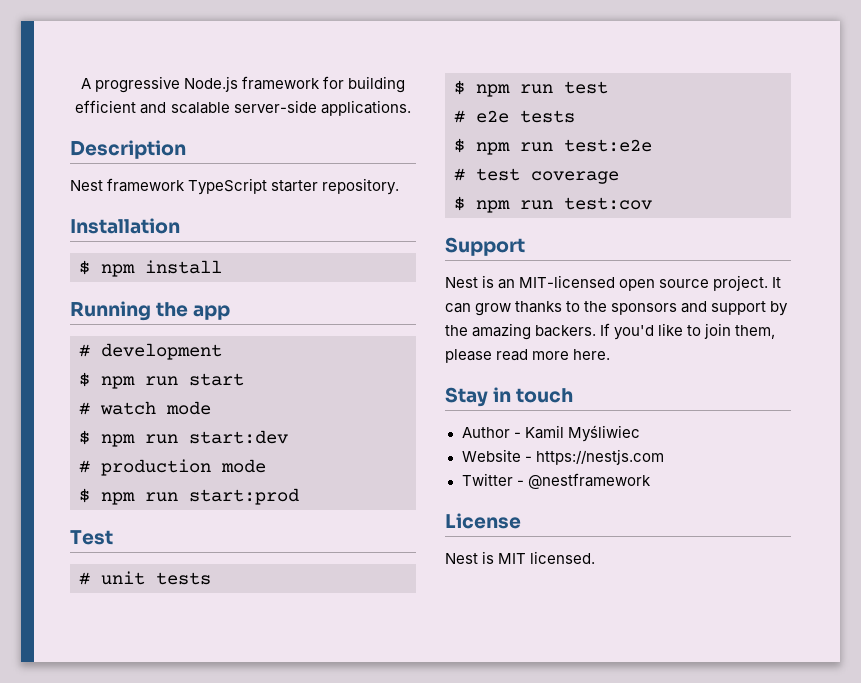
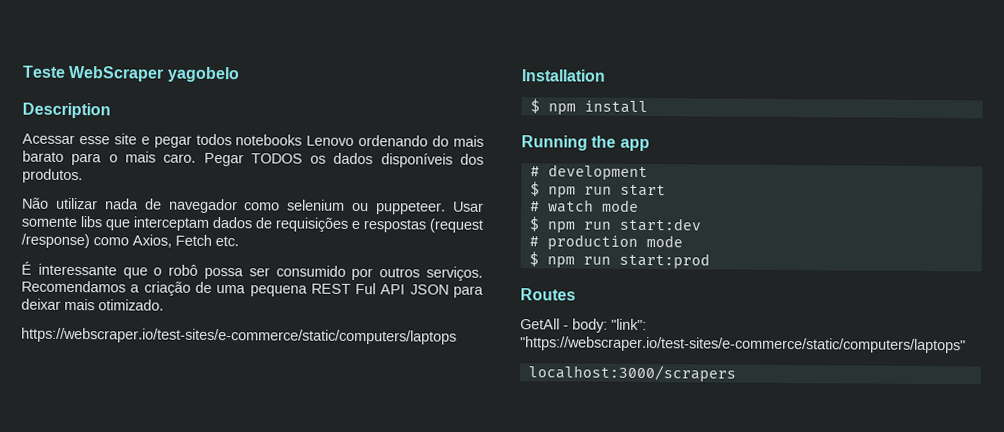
[80,76,406,93] [75,100,411,116] [70,140,186,159] [70,178,400,195] A progressive Node.js framework for building efficient and scalable server-side applications. // Description // Nest framework TypeScript starter repository. -> [22,65,240,83] [22,102,111,119] [22,133,484,148] [22,150,485,168] [22,168,83,184] [22,197,485,215] [21,216,483,233] [21,233,239,249] [21,261,484,281] [21,280,485,298] [21,298,164,311] [21,327,457,345] Teste WebScraper yagobelo // Description // Acessar esse site e pegar todos notebooks Lenovo ordenando do mais barato para o mais caro. Pegar TODOS os dados disponíveis dos produtos. // Não utilizar nada de navegador como selenium ou puppeteer. Usar somente libs que interceptam dados de requisições e respostas (request /response) como Axios, Fetch etc. // É interessante que o robô possa ser consumido por outros serviços. Recomendamos a criação de uma pequena REST Ful API JSON para deixar mais otimizado. // https://webscraper.io/test-sites/e-commerce/static/computers/laptops
[70,530,113,545] [79,571,211,585] [454,80,608,97] [454,110,575,123] [454,138,652,155] [454,168,619,184] [454,196,652,213] [445,237,525,256] [445,275,782,291] [445,301,789,316] [445,323,776,340] [445,349,611,363] [445,387,574,407] [461,425,640,442] [461,449,664,465] [461,473,651,489] [445,513,521,529] [445,551,596,564] Test // # unit tests // $ npm run test // # e2e tests // $ npm run test:e2e // # test coverage // $ npm run test:cov // Support // Nest is an MIT-licensed open source project. It can grow thanks to the sponsors and support by the amazing backers. If you'd like to join them, please read more here. // Stay in touch // Author - Kamil Myśliwiec // Website - https://nestjs.com // Twitter - @nestframework // License // Nest is MIT licensed. -> [520,288,576,301] [520,318,647,333] [520,336,966,354] [527,364,736,382] Routes // GetAll - body: "link": "https://webscraper.io/test-sites/e-commerce/static/computers/laptops" // localhost:3000/scrapers

